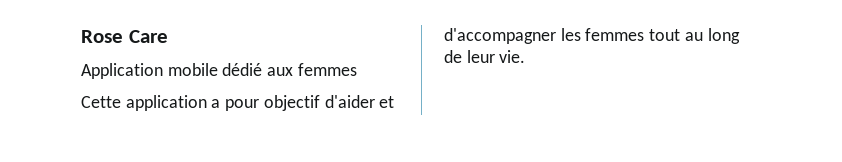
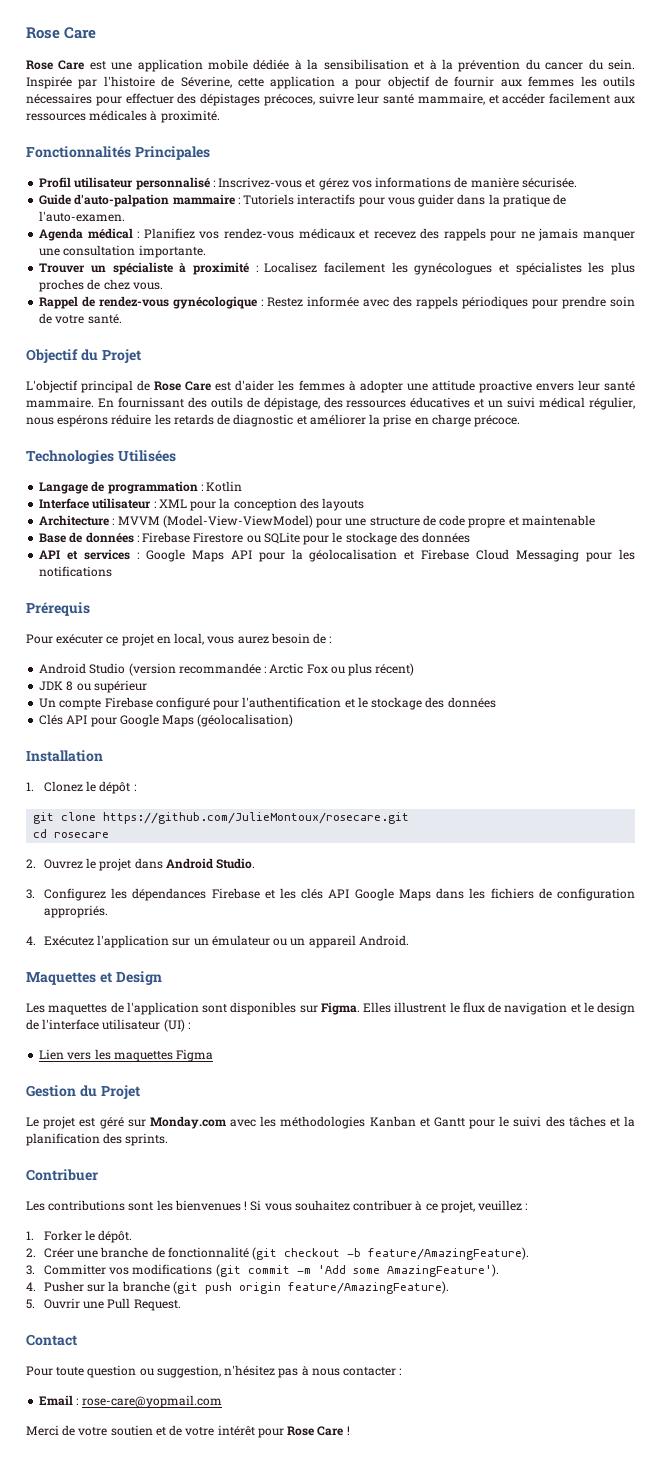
[81,63,357,79] [81,95,395,111] [444,28,740,44] [444,50,526,63] Application mobile dédié aux femmes // Cette application a pour objectif d'aider et d'accompagner les femmes tout au long de leur vie. -> [26,59,636,72] [26,76,635,89] [26,93,635,106] [26,110,220,123] [26,146,210,160] [39,177,577,190] [39,194,567,207] [39,211,126,222] [39,228,636,241] [39,245,206,258] [39,262,635,275] [39,279,163,292] [39,296,635,309] [39,313,122,324] [26,349,141,363] [26,380,635,393] [26,397,636,410] [26,414,521,427] [26,450,176,464] [39,481,243,494] [39,498,365,511] [39,515,595,528] [39,532,471,545] [39,549,635,562] [39,566,113,577] [26,602,90,616] [26,633,332,646] [39,663,415,676] [39,680,147,693] [39,697,496,710] [39,714,294,727] [26,750,103,762] [26,781,136,794] [33,812,410,824] [33,829,110,838] [26,858,256,871] [26,888,635,901] [43,905,108,918] [26,935,409,948] [26,971,162,985] [26,1002,635,1015] [26,1019,190,1032] [39,1049,214,1062] [26,1085,140,1099] [26,1116,635,1129] [26,1133,169,1146] [26,1169,98,1181] [26,1200,528,1213] [26,1230,133,1243] [26,1247,530,1260] [26,1264,499,1277] [26,1281,449,1294] [26,1298,181,1311] [26,1334,77,1346] [26,1365,402,1378] [39,1395,222,1408] [26,1425,350,1438] Rose Care est une application mobile dédiée à la sensibilisation et à la prévention du cancer du sein. Inspirée par l'histoire de Séverine, cette application a pour objectif de fournir aux femmes les outils nécessaires pour effectuer des dépistages précoces, suivre leur santé mammaire, et accéder facilement aux ressources médicales à proximité. // Fonctionnalités Principales // Profil utilisateur personnalisé : Inscrivez-vous et gérez vos informations de manière sécurisée. // Guide d'auto-palpation mammaire : Tutoriels interactifs pour vous guider dans la pratique de l'auto-examen. // Agenda médical : Planifiez vos rendez-vous médicaux et recevez des rappels pour ne jamais manquer une consultation importante. // Trouver un spécialiste à proximité : Localisez facilement les gynécologues et spécialistes les plus proches de chez vous. // Rappel de rendez-vous gynécologique : Restez informée avec des rappels périodiques pour prendre soin de votre santé. // Objectif du Projet // L'objectif principal de Rose Care est d'aider les femmes à adopter une attitude proactive envers leur santé mammaire. En fournissant des outils de dépistage, des ressources éducatives et un suivi médical régulier, nous espérons réduire les retards de diagnostic et améliorer la prise en charge précoce. // Technologies Utilisées // Langage de programmation : Kotlin // Interface utilisateur : XML pour la conception des layouts // Architecture : MVVM (Model-View-ViewModel) pour une structure de code propre et maintenable // Base de données : Firebase Firestore ou SQLite pour le stockage des données // API et services : Google Maps API pour la géolocalisation et Firebase Cloud Messaging pour les notifications // Prérequis // Pour exécuter ce projet en local, vous aurez besoin de : // Android Studio (version recommandée : Arctic Fox ou plus récent) // JDK 8 ou supérieur // Un compte Firebase configuré pour l'authentification et le stockage des données // Clés API pour Google Maps (géolocalisation) // Installation // 1. Clonez le dépôt : // git clone https://github.com/JulieMontoux/rosecare.git // cd rosecare // 2. Ouvrez le projet dans Android Studio. // 3. Configurez les dépendances Firebase et les clés API Google Maps dans les fichiers de configuration appropriés. // 4. Exécutez l'application sur un émulateur ou un appareil Android. // Maquettes et Design // Les maquettes de l'application sont disponibles sur Figma. Elles illustrent le flux de navigation et le design de l'interface utilisateur (UI) : // Lien vers les maquettes Figma // Gestion du Projet // Le projet est géré sur Monday.com avec les méthodologies Kanban et Gantt pour le suivi des tâches et la planification des sprints. // Contribuer // Les contributions sont les bienvenues ! Si vous souhaitez contribuer à ce projet, veuillez : // 1. Forker le dépôt. // 2. Créer une branche de fonctionnalité (git checkout -b feature/AmazingFeature). // 3. Committer vos modifications (git commit -m 'Add some AmazingFeature'). // 4. Pusher sur la branche (git push origin feature/AmazingFeature). // 5. Ouvrir une Pull Request. // Contact // Pour toute question ou suggestion, n'hésitez pas à nous contacter : // Email : rose-care@yopmail.com // Merci de votre soutien et de votre intérêt pour Rose Care !

